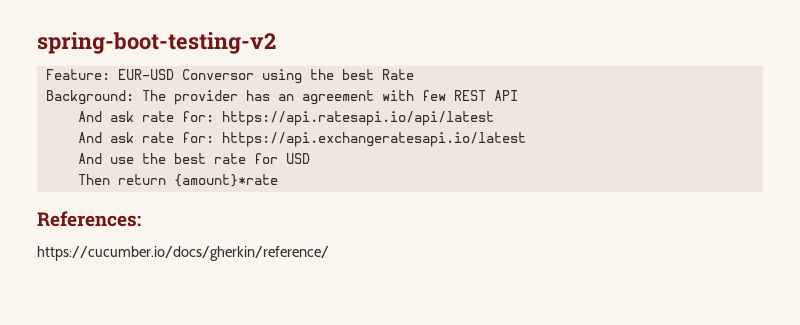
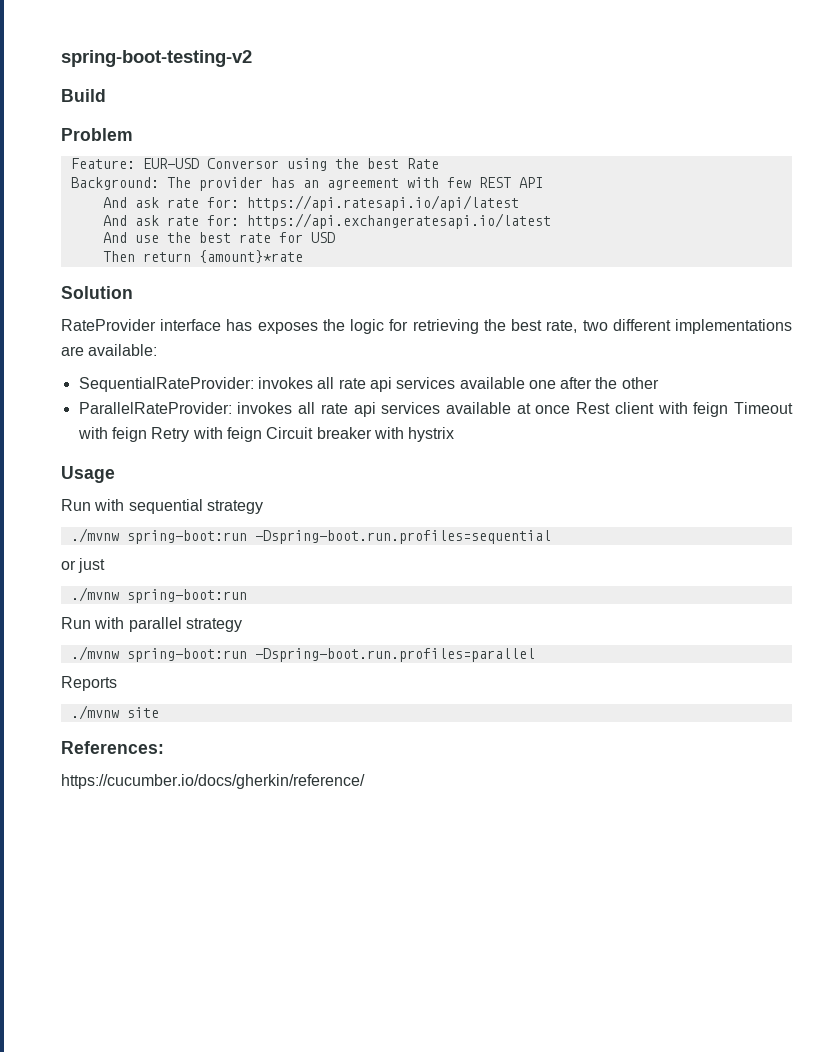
(276, 43) none -> [61,89,106,102] [61,128,133,141] // Build // Problem
(278, 180) none -> [61,286,133,299] [61,319,793,334] [61,344,158,356] [78,377,659,392] [78,402,794,417] [77,427,455,442] [61,466,115,483] [61,499,263,514] [70,528,551,544] [61,558,106,573] [70,587,247,603] [61,617,242,632] [70,646,535,662] [61,676,117,691] [70,705,159,720] // Solution // RateProvider interface has exposes the logic for retrieving the best rate, two different implementations are available: // SequentialRateProvider: invokes all rate api services available one after the other // ParallelRateProvider: invokes all rate api services available at once Rest client with feign Timeout with feign Retry with feign Circuit breaker with hystrix // Usage // Run with sequential strategy // ./mvnw spring-boot:run -Dspring-boot.run.profiles=sequential // or just // ./mvnw spring-boot:run // Run with parallel strategy // ./mvnw spring-boot:run -Dspring-boot.run.profiles=parallel // Reports // ./mvnw site

